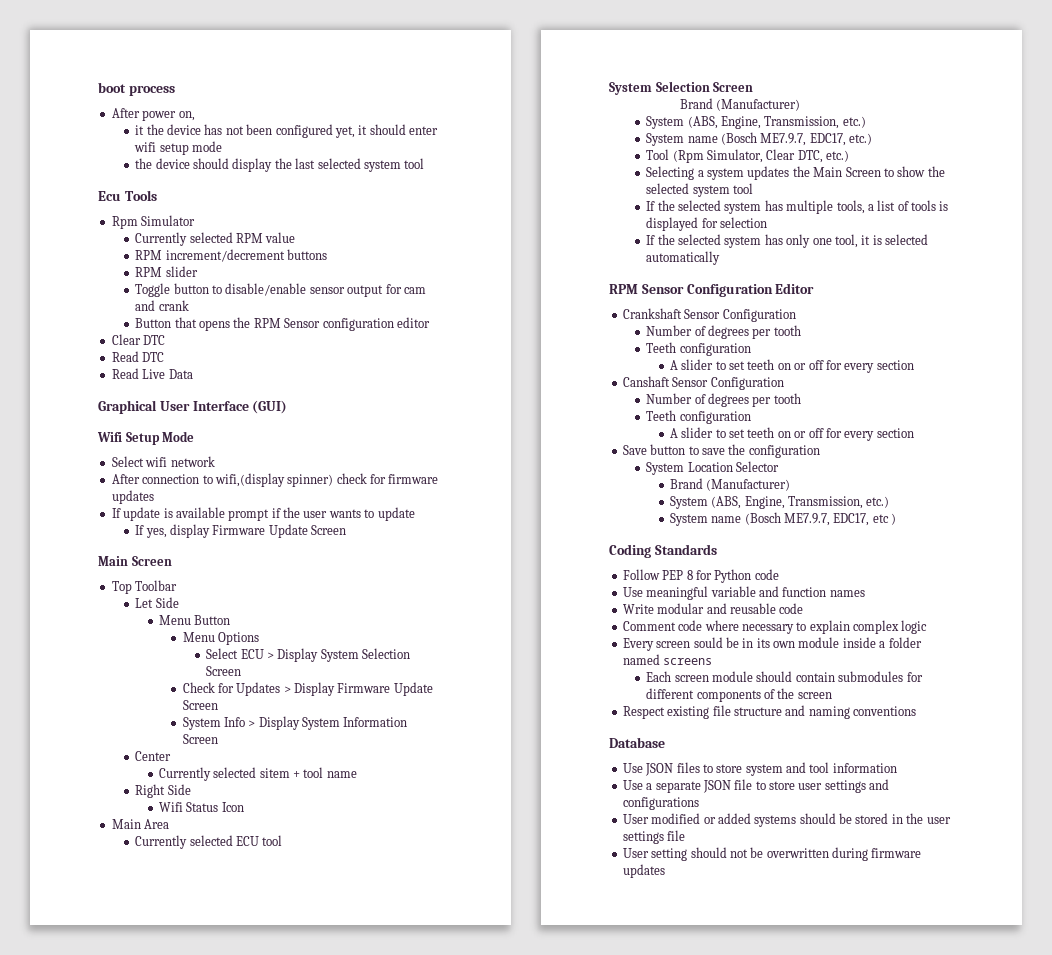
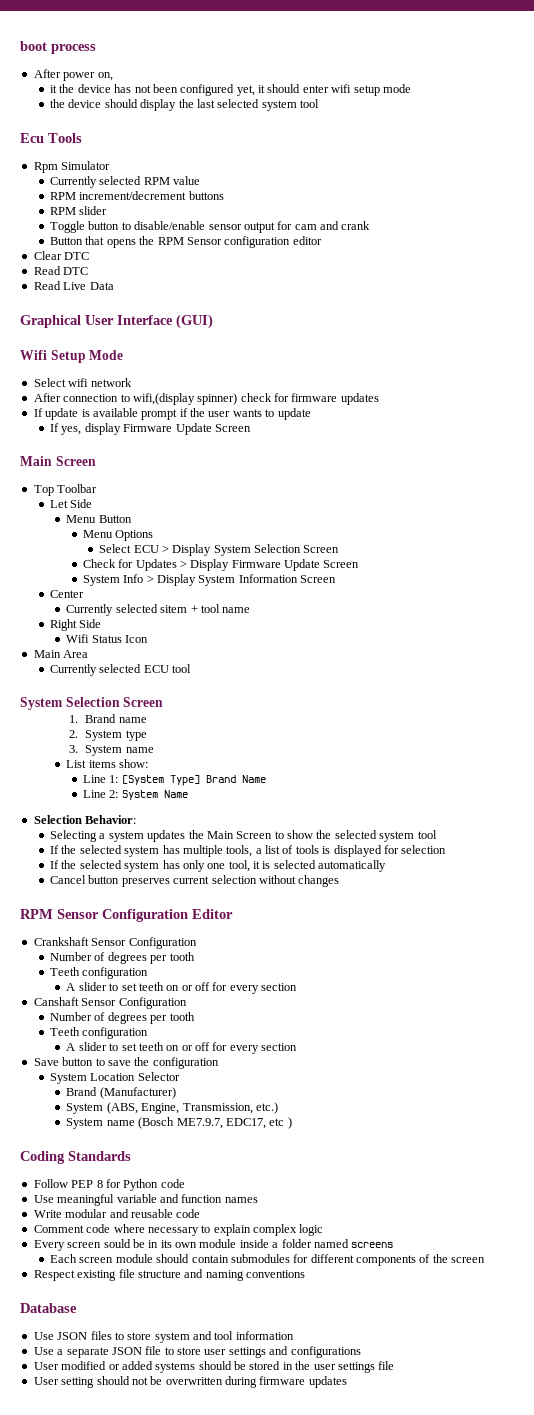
[679,98,801,111] [646,116,866,129] [646,132,873,146] [646,149,850,163] Brand (Manufacturer) // System (ABS, Engine, Transmission, etc.) // System name (Bosch ME7.9.7, EDC17, etc.) // Tool (Rpm Simulator, Clear DTC, etc.) -> [69,714,147,723] [69,730,147,741] [69,745,154,756] [66,759,149,768] [82,775,266,786] [82,790,188,800] [33,815,137,824] 1. Brand name // 2. System type // 3. System name // List items show: // Line 1: [System Type] Brand Name // Line 2: System Name // Selection Behavior:
(721, 258) none -> [50,875,340,887] // Cancel button preserves current selection without changes

